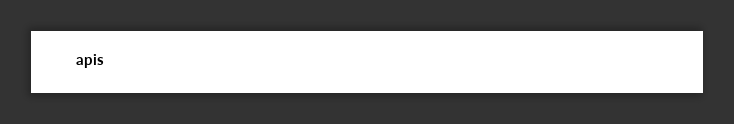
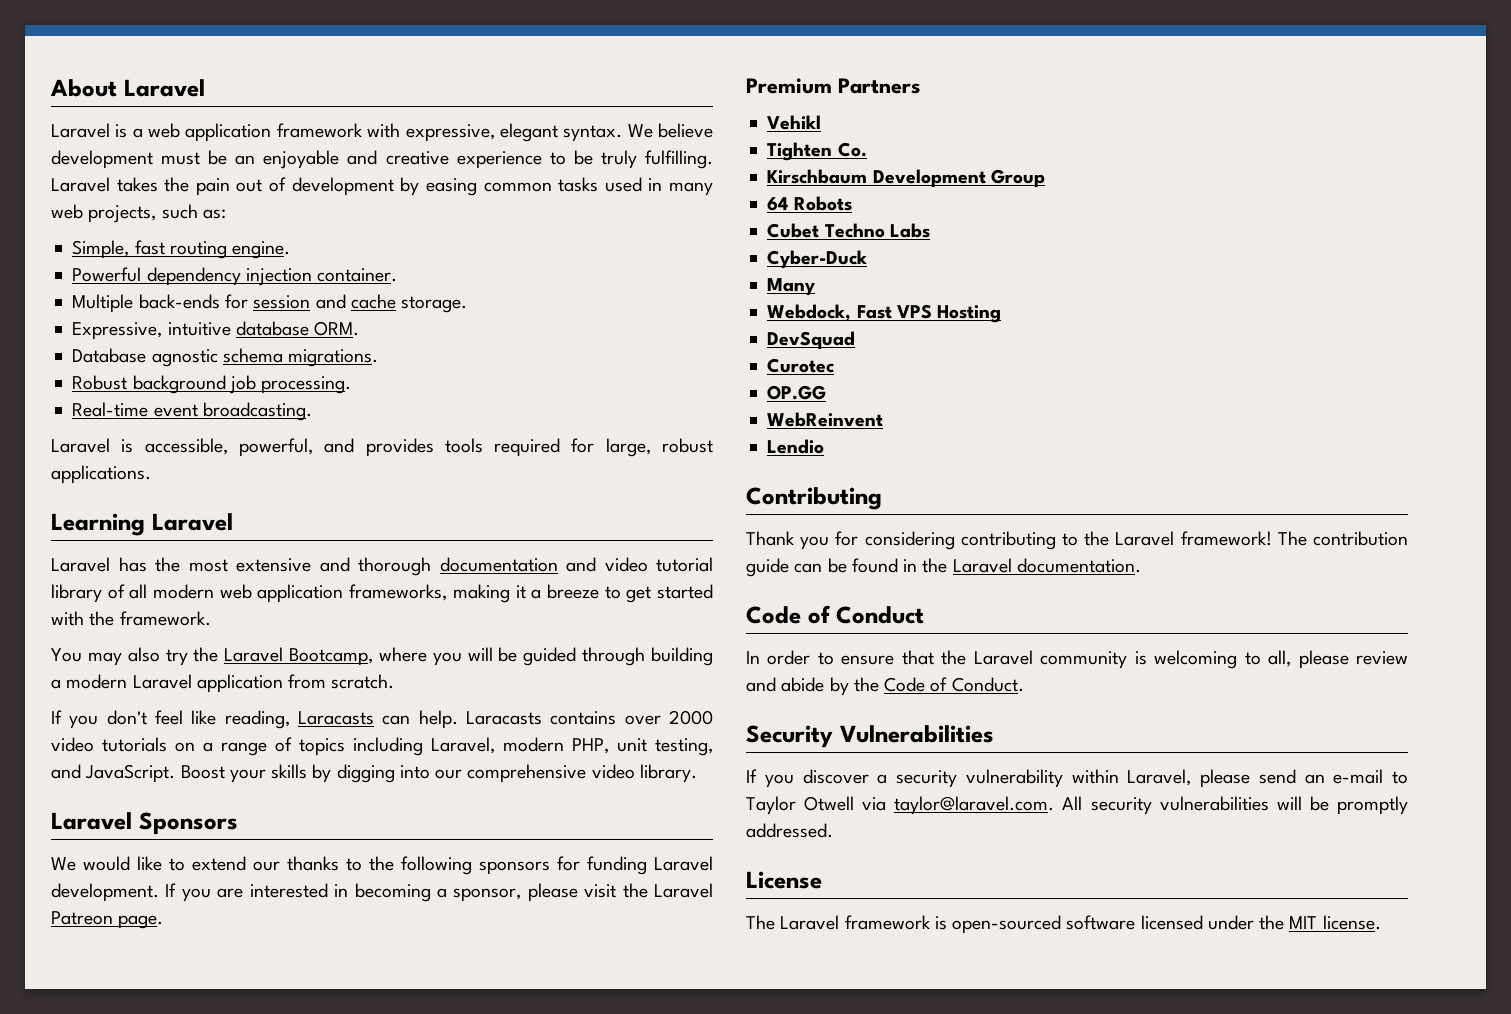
[76,54,104,68] apis -> [50,79,205,97] [51,123,714,142] [51,150,714,169] [51,177,713,196] [51,204,226,223] [72,240,291,259] [72,267,398,286] [72,294,468,313] [72,321,360,340] [72,348,379,367] [72,375,352,394] [72,402,312,421] [51,438,713,457] [51,465,151,484] [51,513,233,536] [51,557,713,576] [51,584,714,603] [51,611,211,626] [51,647,713,666] [51,674,395,693] [51,710,713,729] [51,737,713,756] [51,764,697,783] [51,812,238,835] [51,856,713,875] [51,883,713,902] [51,911,164,929] [746,78,920,94] [767,115,822,130] [767,142,867,161] [767,169,1045,188] [767,196,852,211] [767,223,930,238] [767,250,868,269] [767,278,816,296] [767,304,1002,323] [767,331,856,350] [767,358,835,373] [767,385,827,400] [767,412,884,427] [767,439,825,454] [746,487,882,510] [746,531,1408,550] [746,558,1141,577] [746,605,925,624] [746,650,1408,669] [746,677,1024,696] [746,725,994,748] [746,769,1408,788] [746,796,1408,815] [746,823,833,838] [746,871,822,889] [746,915,1381,934] About Laravel // Laravel is a web application framework with expressive, elegant syntax. We believe development must be an enjoyable and creative experience to be truly fulfilling. Laravel takes the pain out of development by easing common tasks used in many web projects, such as: // Simple, fast routing engine. // Powerful dependency injection container. // Multiple back-ends for session and cache storage. // Expressive, intuitive database ORM. // Database agnostic schema migrations. // Robust background job processing. // Real-time event broadcasting. // Laravel is accessible, powerful, and provides tools required for large, robust applications. // Learning Laravel // Laravel has the most extensive and thorough documentation and video tutorial library of all modern web application frameworks, making it a breeze to get started with the framework. // You may also try the Laravel Bootcamp, where you will be guided through building a modern Laravel application from scratch. // If you don't feel like reading, Laracasts can help. Laracasts contains over 2000 video tutorials on a range of topics including Laravel, modern PHP, unit testing, and JavaScript. Boost your skills by digging into our comprehensive video library. // Laravel Sponsors // We would like to extend our thanks to the following sponsors for funding Laravel development. If you are interested in becoming a sponsor, please visit the Laravel Patreon page. // Premium Partners // Vehikl // Tighten Co. // Kirschbaum Development Group // 64 Robots // Cubet Techno Labs // Cyber-Duck // Many // Webdock, Fast VPS Hosting // DevSquad // Curotec // OP.GG // WebReinvent // Lendio // Contributing // Thank you for considering contributing to the Laravel framework! The contribution guide can be found in the Laravel documentation. // Code of Conduct // In order to ensure that the Laravel community is welcoming to all, please review and abide by the Code of Conduct. // Security Vulnerabilities // If you discover a security vulnerability within Laravel, please send an e-mail to Taylor Otwell via taylor@laravel.com. All security vulnerabilities will be promptly addressed. // License // The Laravel framework is open-sourced software licensed under the MIT license.

